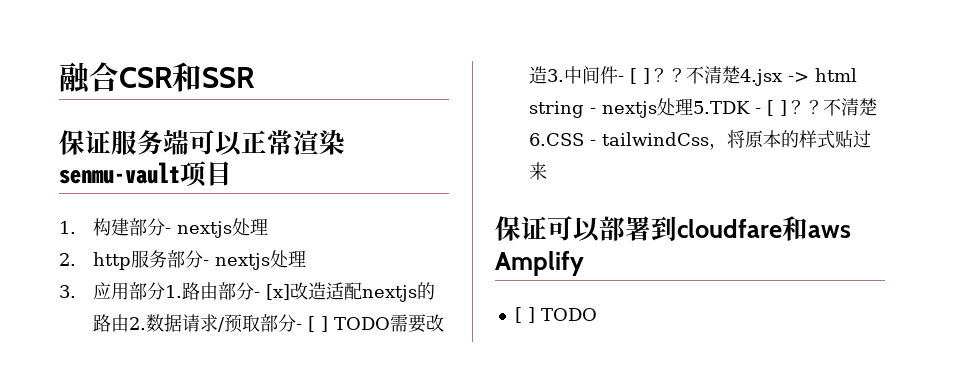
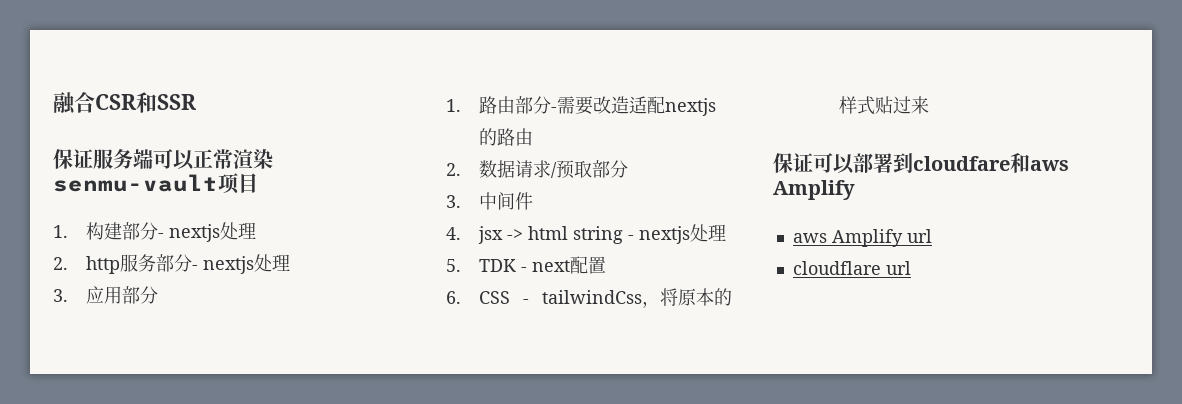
(165, 291) none -> (159, 295) //
[265,284,290,300] [x] -> [557,96,594,115] 需要
(129, 323) none -> (534, 137) //
[295,314,444,333] [528,66,782,86] - [ ] TODO需要改造3.中间件- [ ]？？不清楚4.jsx -> [446,192,534,210] [446,226,504,244] // 3.中间件 // 4. jsx
[692,98,877,116] [528,133,584,146] 5.TDK - [ ]？？不清楚6.CSS -> [446,256,607,274] [446,291,511,304] // 5. TDK - next配置 // 6. CSS
[514,307,597,323] [ ] TODO -> [792,229,932,247] [792,261,911,275] aws Amplify url // cloudflare url

